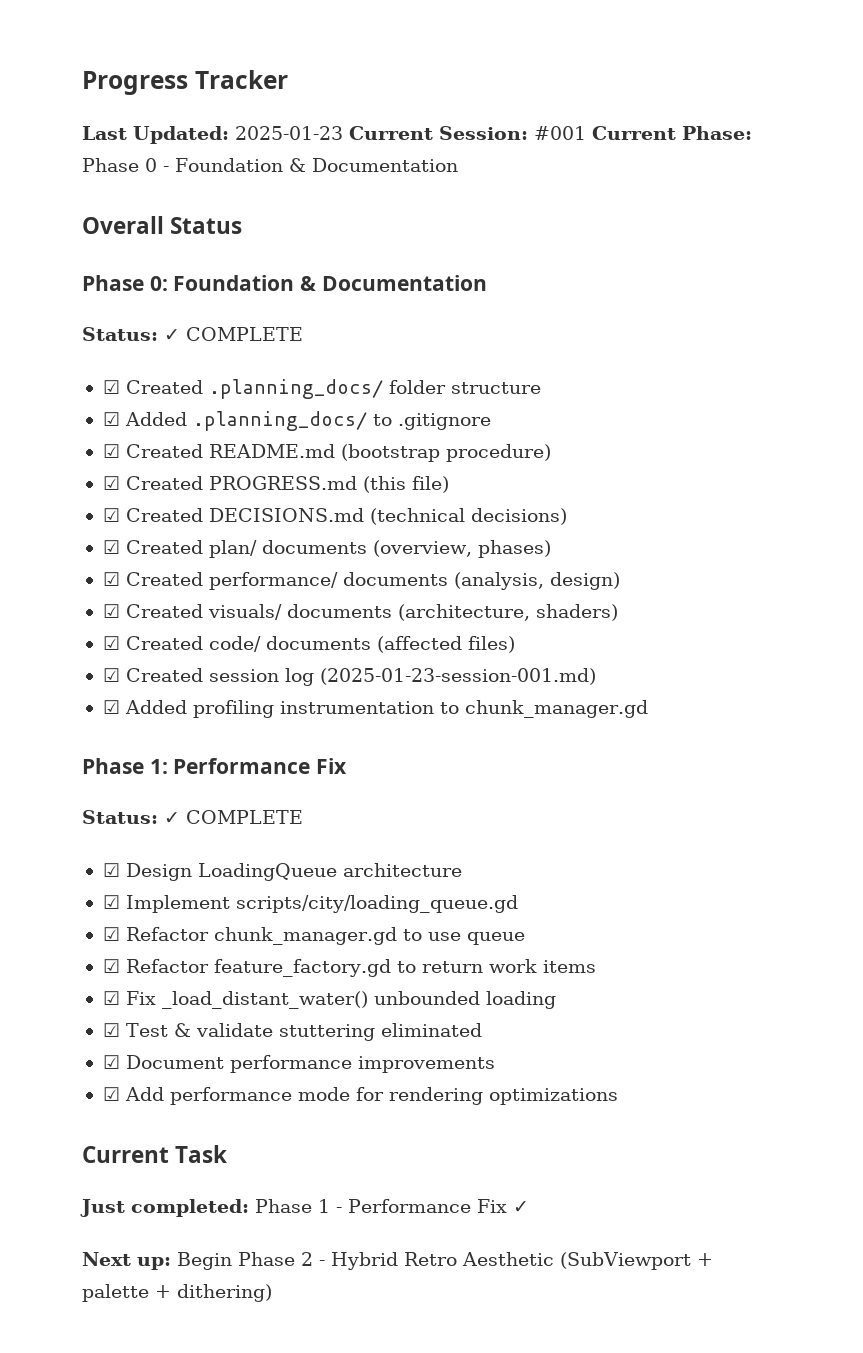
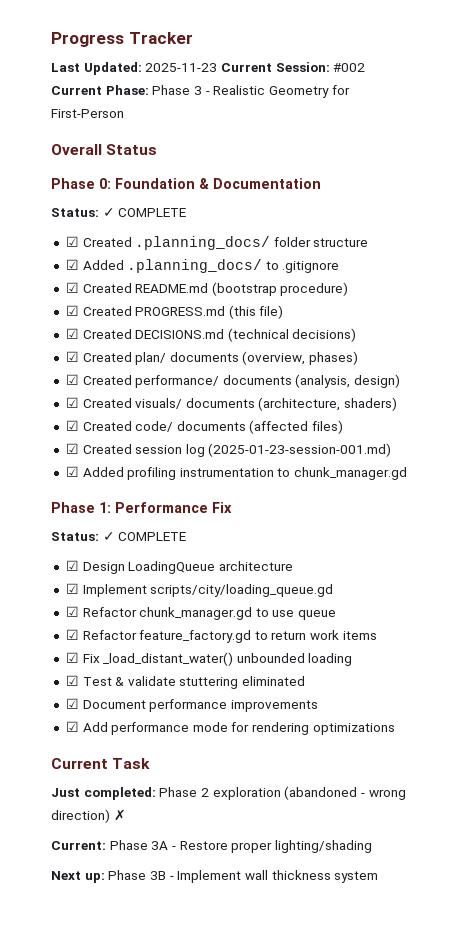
[235,126,343,140] 2025-01-23 -> [145,63,218,72] 2025-11-23
[534,126,586,140] #001 -> [333,63,366,72] #002
[145,158,458,172] 0 - Foundation & Documentation -> [193,85,350,98] [51,109,124,118] 3 - Realistic Geometry for First-Person
[318,1199,529,1213] [82,1252,713,1270] [82,1284,272,1302] 1 - Performance Fix ✓ // Next up: Begin Phase 2 - Hybrid Retro Aesthetic (SubViewport + palette + dithering) -> [200,786,406,800] [51,809,126,823] [51,840,372,853] [51,870,379,883] 2 exploration (abandoned - wrong direction) ✗ // Current: Phase 3A - Restore proper lighting/shading // Next up: Phase 3B - Implement wall thickness system

